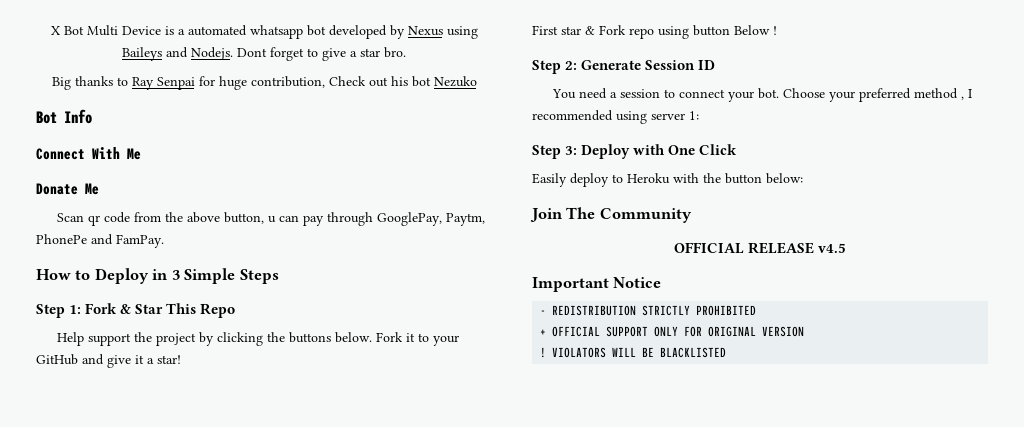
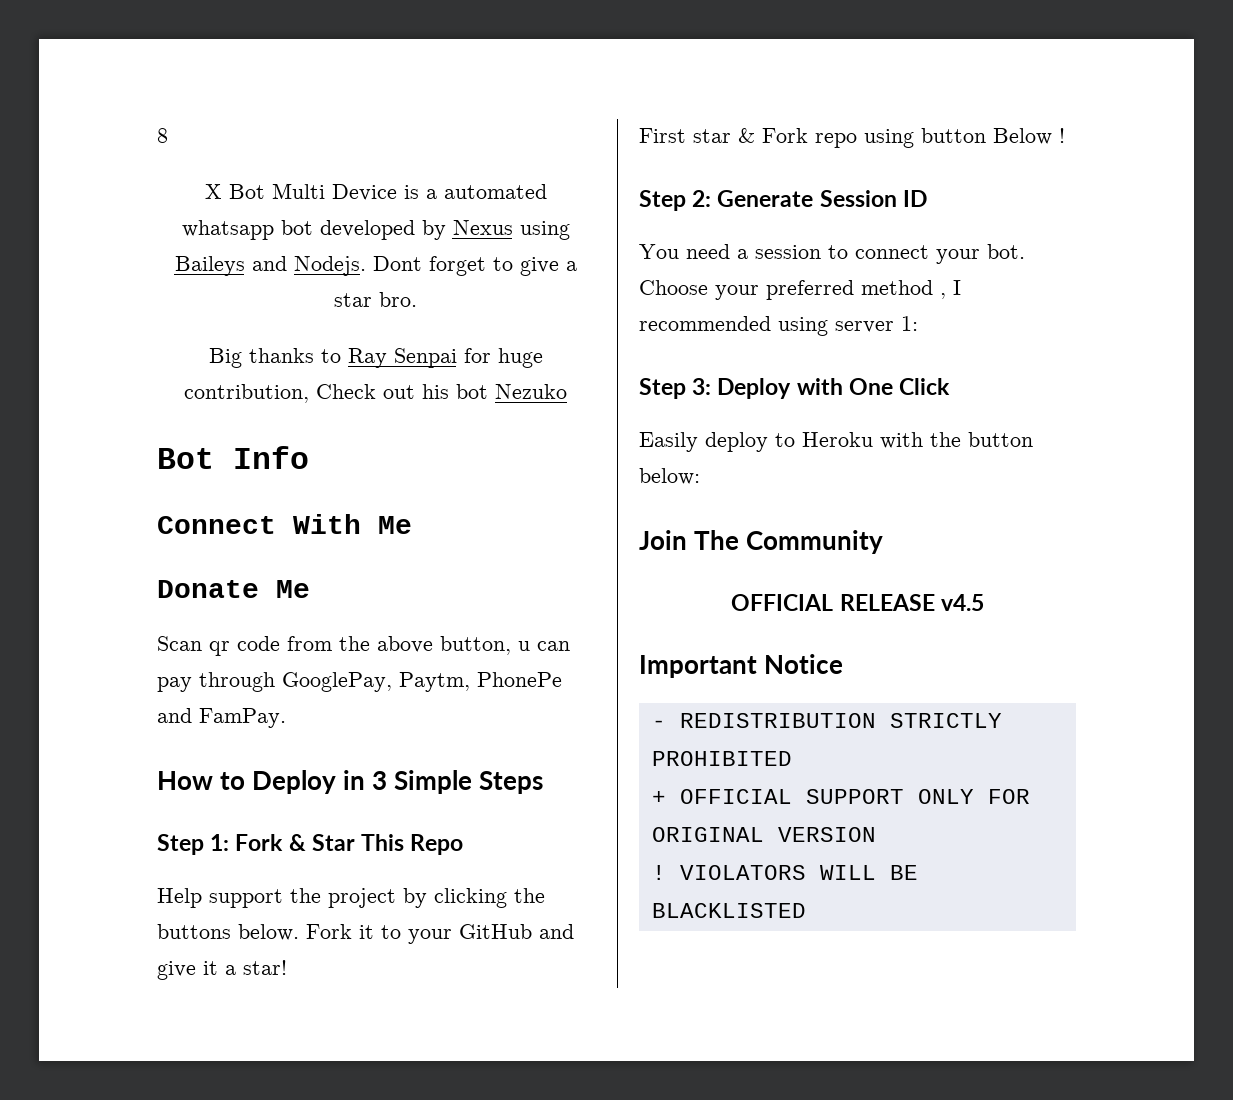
(50, 30) none -> [157,128,168,143] 8 //

